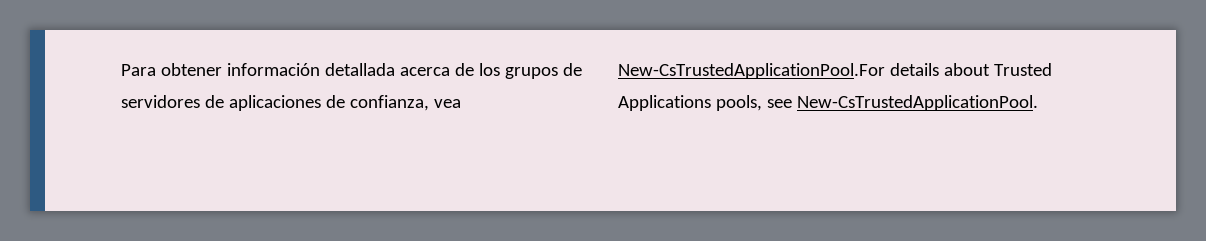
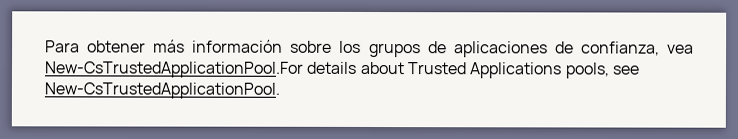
[226,63,474,76] información detallada acerca de -> [153,39,333,53] más información sobre
[121,95,224,108] servidores de -> (447, 47) none

